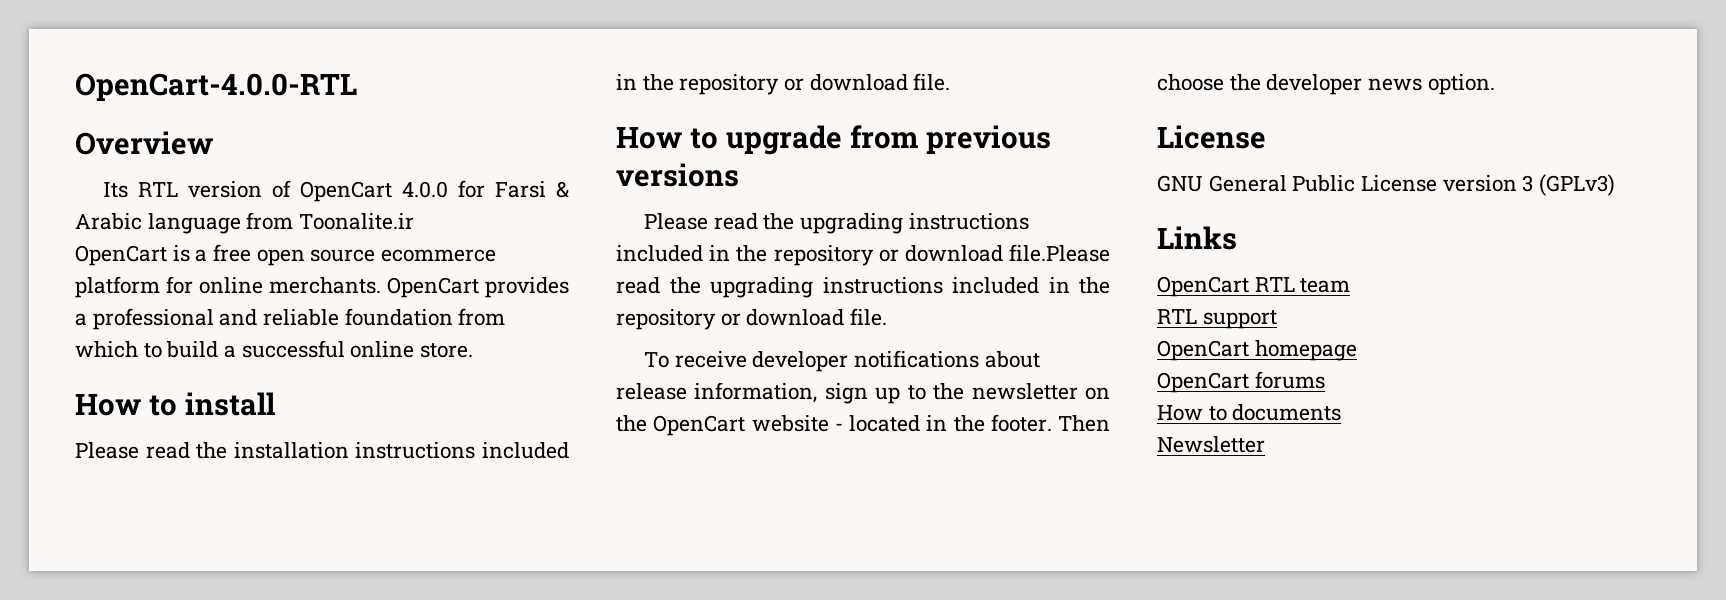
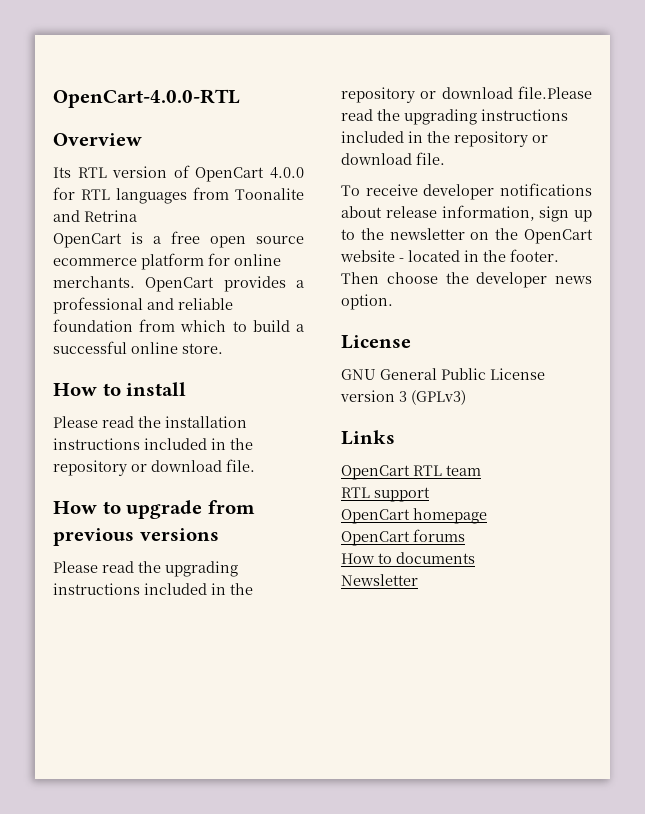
[494,181,569,198] [75,212,415,234] Farsi & Arabic language from Toonalite.ir -> [81,187,304,204] [53,210,137,222] RTL languages from Toonalite and Retrina

